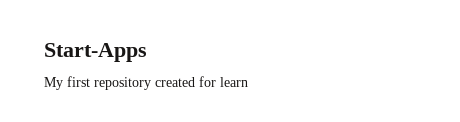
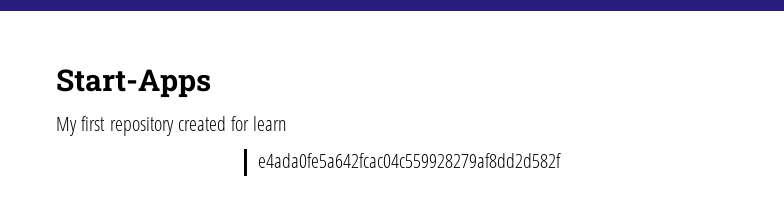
(248, 82) none -> [257,153,561,168] // e4ada0fe5a642fcac04c559928279af8dd2d582f

